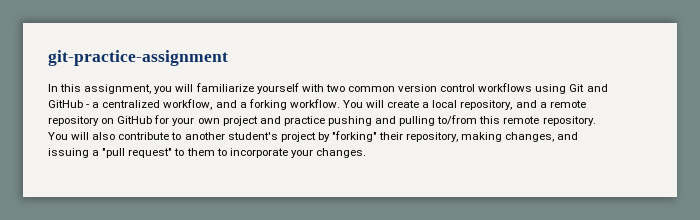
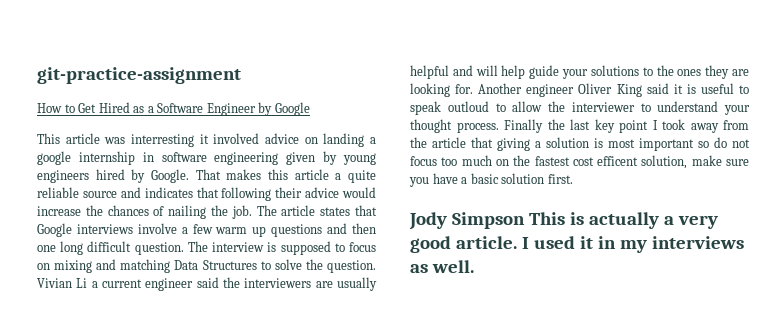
[48,83,608,94] [48,99,586,110] [48,115,596,126] [48,131,579,142] [48,148,366,158] In this assignment, you will familiarize yourself with two common version control workflows using Git and GitHub - a centralized workflow, and a forking workflow. You will create a local repository, and a remote repository on GitHub for your own project and practice pushing and pulling to/from this remote repository. You will also contribute to another student's project by "forking" their repository, making changes, and issuing a "pull request" to them to incorporate your changes. -> [37,102,310,116] [37,133,377,147] [37,151,376,165] [37,169,376,183] [37,187,376,201] [37,205,378,219] [37,223,376,237] [37,241,377,255] [37,259,376,273] [37,277,377,291] [410,65,749,79] [410,83,749,97] [410,101,750,115] [410,119,749,133] [410,137,750,151] [410,155,749,169] [409,173,573,187] [409,212,718,230] [410,236,744,253] [410,260,474,273] How to Get Hired as a Software Engineer by Google // This article was interresting it involved advice on landing a google internship in software engineering given by young engineers hired by Google. That makes this article a quite reliable source and indicates that following their advice would increase the chances of nailing the job. The article states that Google interviews involve a few warm up questions and then one long difficult question. The interview is supposed to focus on mixing and matching Data Structures to solve the question. Vivian Li a current engineer said the interviewers are usually helpful and will help guide your solutions to the ones they are looking for. Another engineer Oliver King said it is useful to speak outloud to allow the interviewer to understand your thought process. Finally the last key point I took away from the article that giving a solution is most important so do not focus too much on the fastest cost efficent solution, make sure you have a basic solution first. // Jody Simpson This is actually a very good article. I used it in my interviews as well.

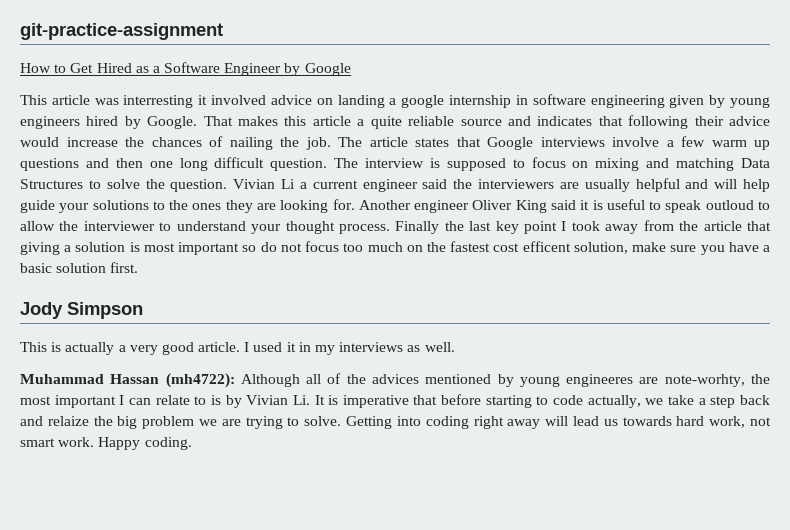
(525, 220) none -> (143, 310) //
(474, 266) none -> [20,373,771,388] [20,394,771,408] [20,416,772,429] [20,437,192,450] // Muhammad Hassan (mh4722): Although all of the advices mentioned by young engineeres are note-worhty, the most important I can relate to is by Vivian Li. It is imperative that before starting to code actually, we take a step back and relaize the big problem we are trying to solve. Getting into coding right away will lead us towards hard work, not smart work. Happy coding.

